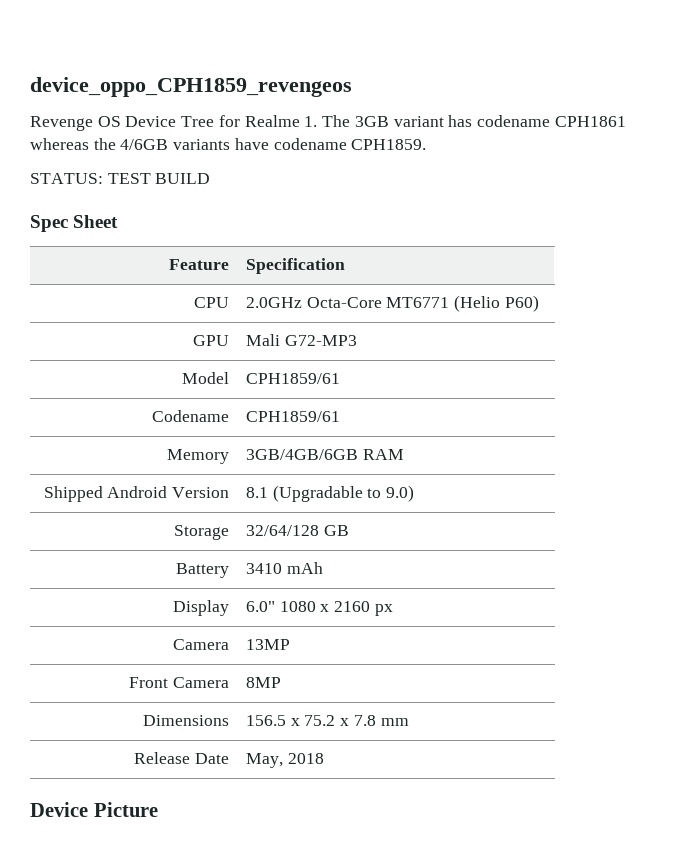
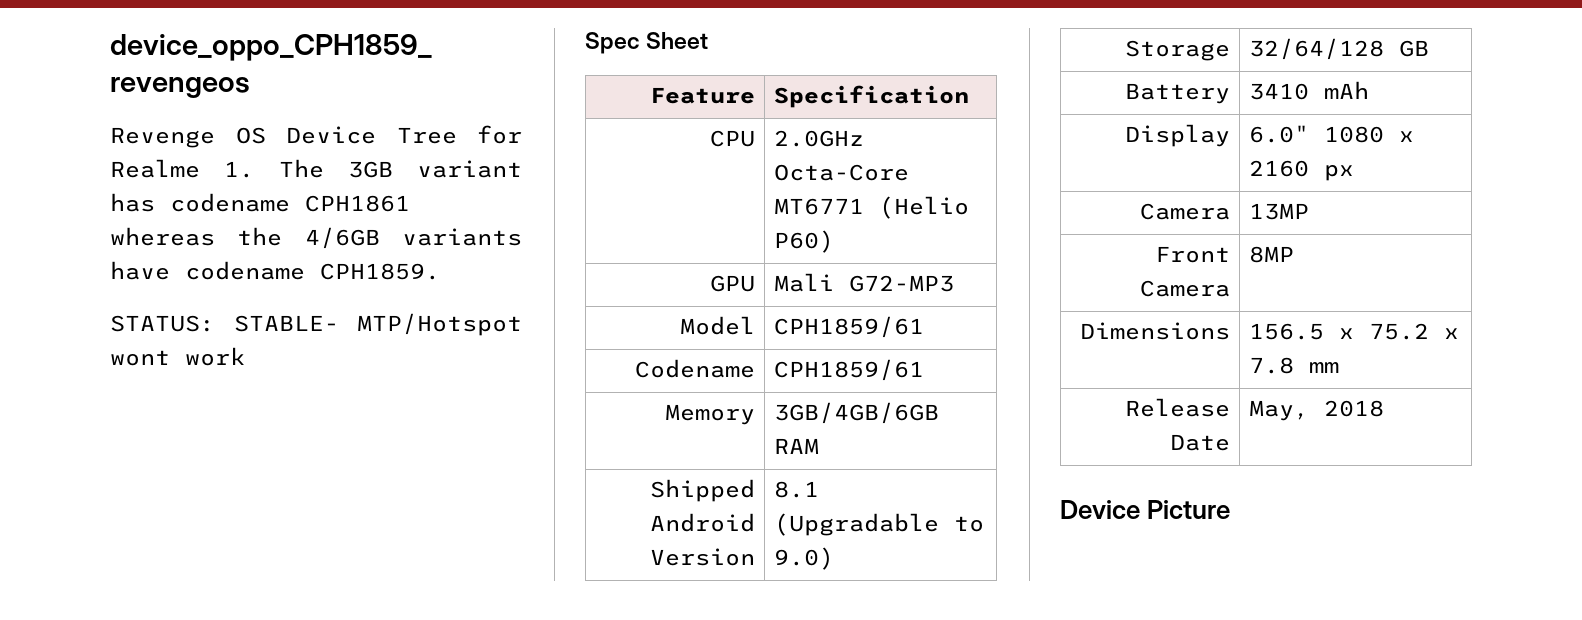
[107,173,211,184] TEST BUILD -> [233,313,522,336] [110,347,245,366] STABLE- MTP/Hotspot wont work

